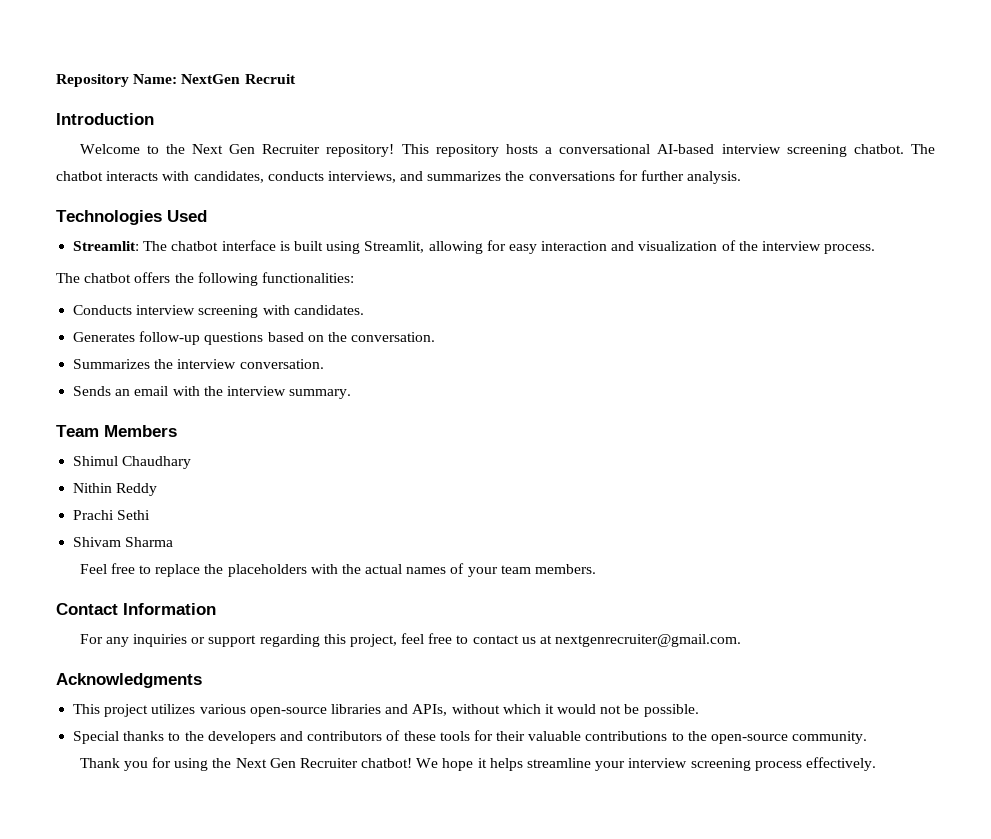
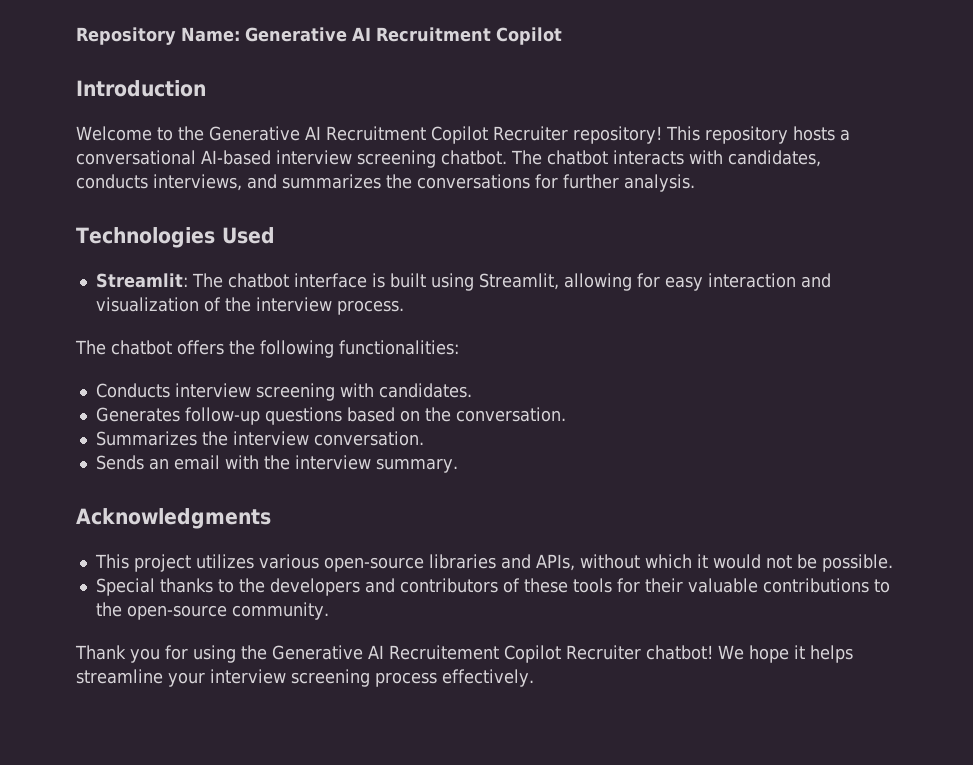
[181,74,296,84] NextGen Recruit -> [245,27,562,45] Generative AI Recruitment Copilot
[192,144,256,154] Next Gen -> [208,126,488,144] Generative AI Recruitment Copilot
[56,425,177,437] [73,456,192,469] [73,483,158,496] [73,510,151,520] [73,537,174,547] [79,563,596,577] [56,603,216,615] [79,633,742,647] // Team Members // Shimul Chaudhary // Nithin Reddy // Prachi Sethi // Shivam Sharma // Feel free to replace the placeholders with the actual names of your team members. // Contact Information // For any inquiries or support regarding this project, feel free to contact us at nextgenrecruiter@gmail.com. -> (458, 465) none
[235,758,296,768] Next Gen -> [272,645,561,663] Generative AI Recruitement Copilot

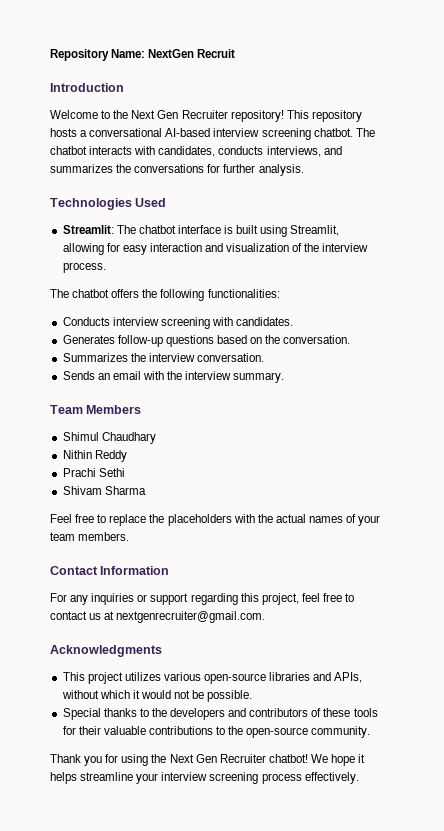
[245,27,562,45] Generative AI Recruitment Copilot -> [148,49,236,58] NextGen Recruit
[208,126,488,144] Generative AI Recruitment Copilot -> [131,110,179,119] Next Gen
(458, 465) none -> [50,405,142,414] [62,432,156,444] [62,450,127,462] [62,468,125,477] [62,486,146,495] [50,514,381,526] [50,532,130,541] [50,566,170,575] [50,593,355,605] [50,611,266,623] // Team Members // Shimul Chaudhary // Nithin Reddy // Prachi Sethi // Shivam Sharma // Feel free to replace the placeholders with the actual names of your team members. // Contact Information // For any inquiries or support regarding this project, feel free to contact us at nextgenrecruiter@gmail.com.
[272,645,561,663] Generative AI Recruitement Copilot -> [169,754,217,763] Next Gen

